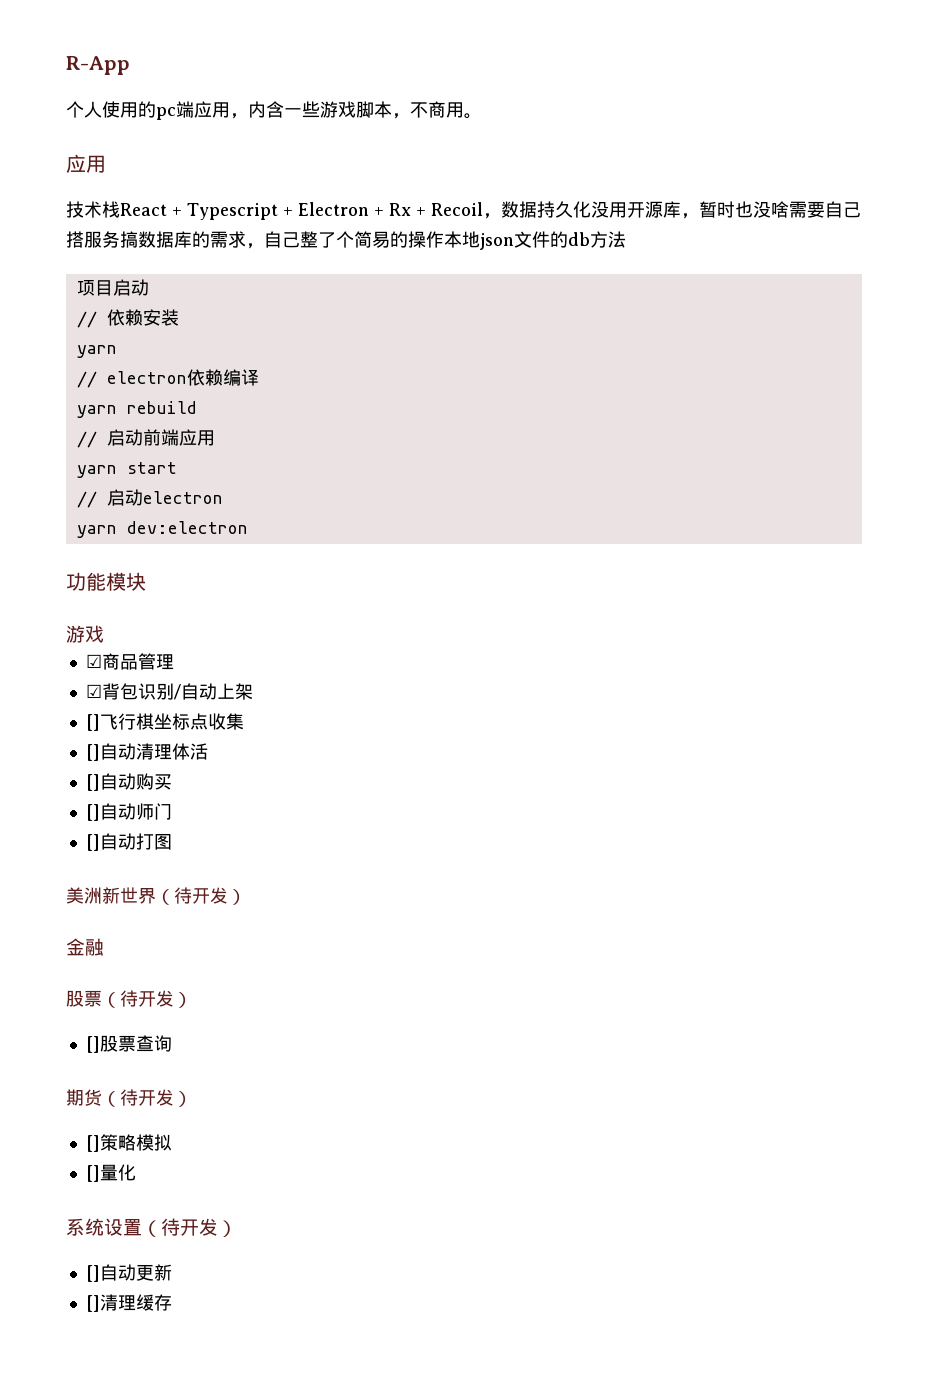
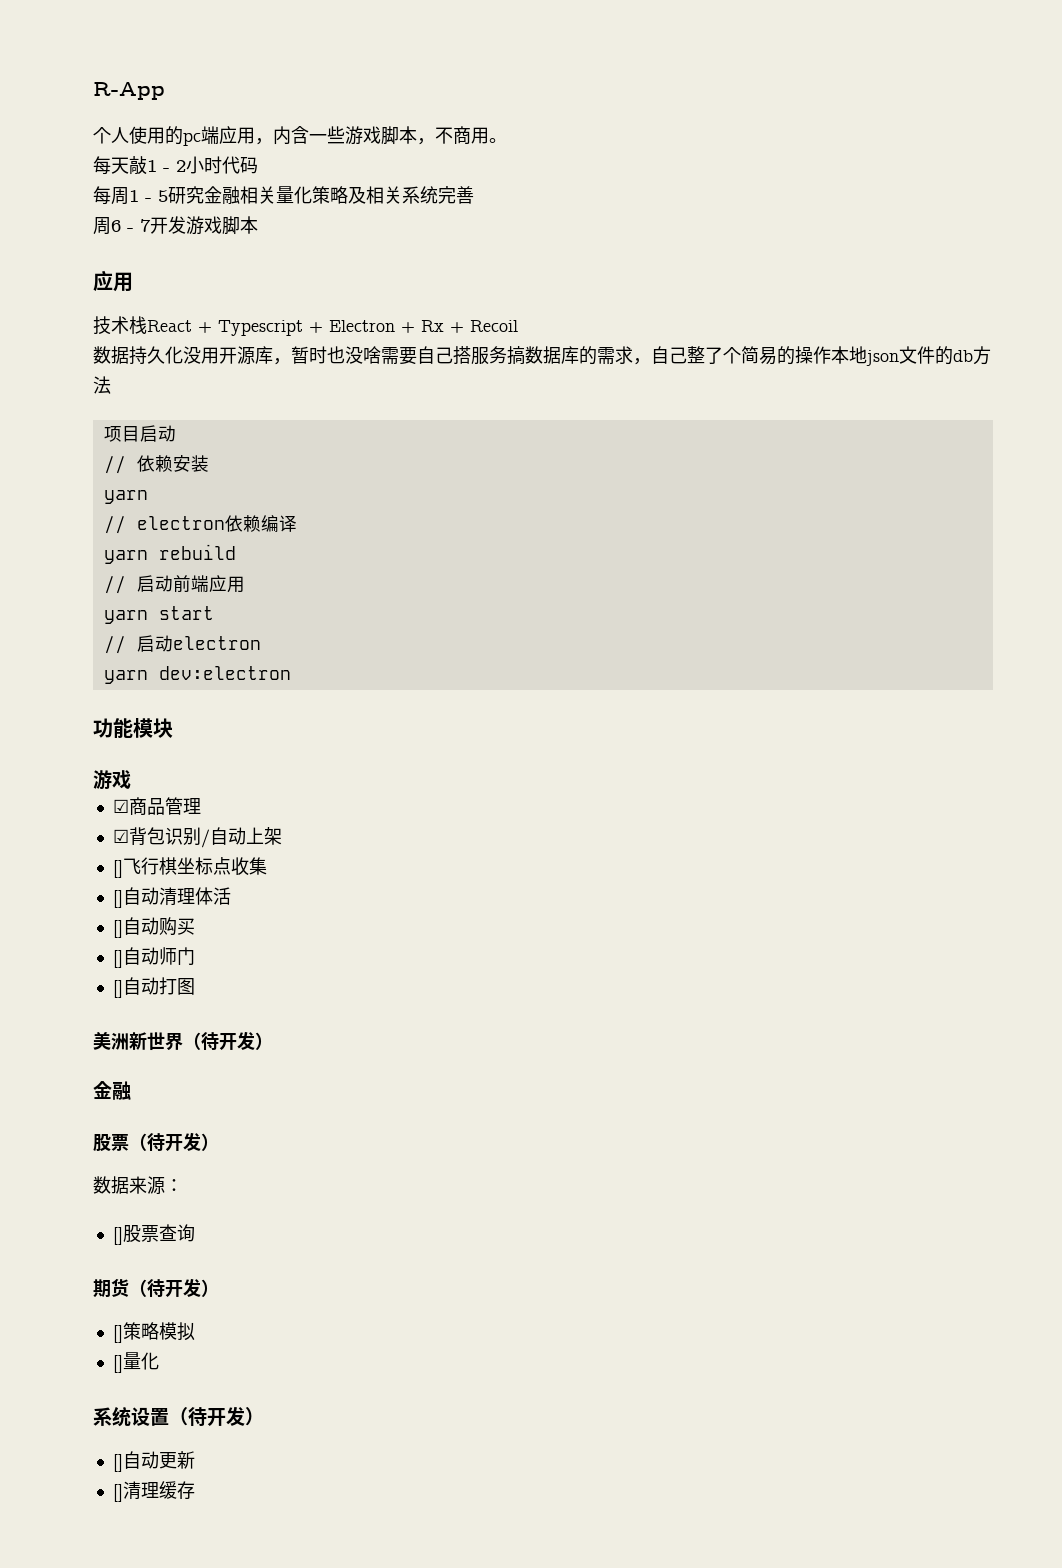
(482, 116) none -> [93,156,258,175] [93,186,474,205] [93,216,258,235] // 每天敲1 - 2小时代码 // 每周1 - 5研究金融相关量化策略及相关系统完善 // 周6 - 7开发游戏脚本
[482,213,501,219] ， -> (518, 326) //
(192, 1000) none -> [93,1176,183,1195] // 数据来源：

